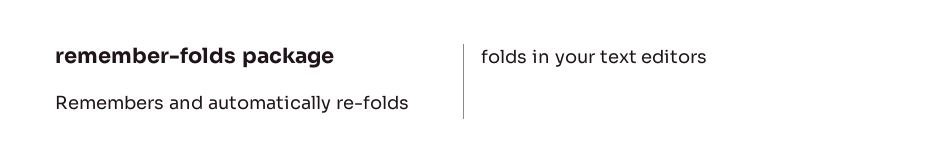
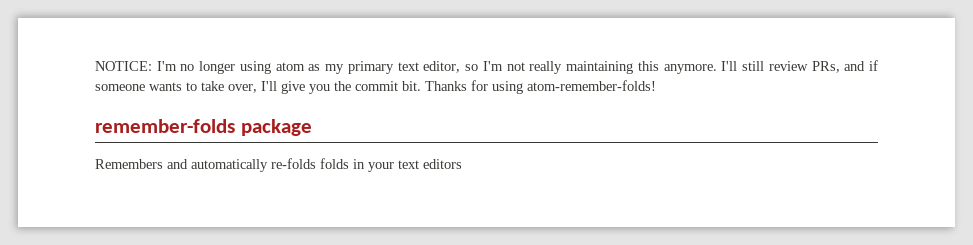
(55, 55) none -> [95,60,879,74] [95,80,656,94] NOTICE: I'm no longer using atom as my primary text editor, so I'm not really maintaining this anymore. I'll still review PRs, and if someone wants to take over, I'll give you the commit bit. Thanks for using atom-remember-folds! //

